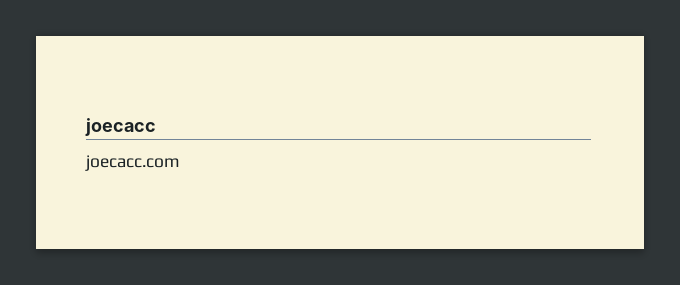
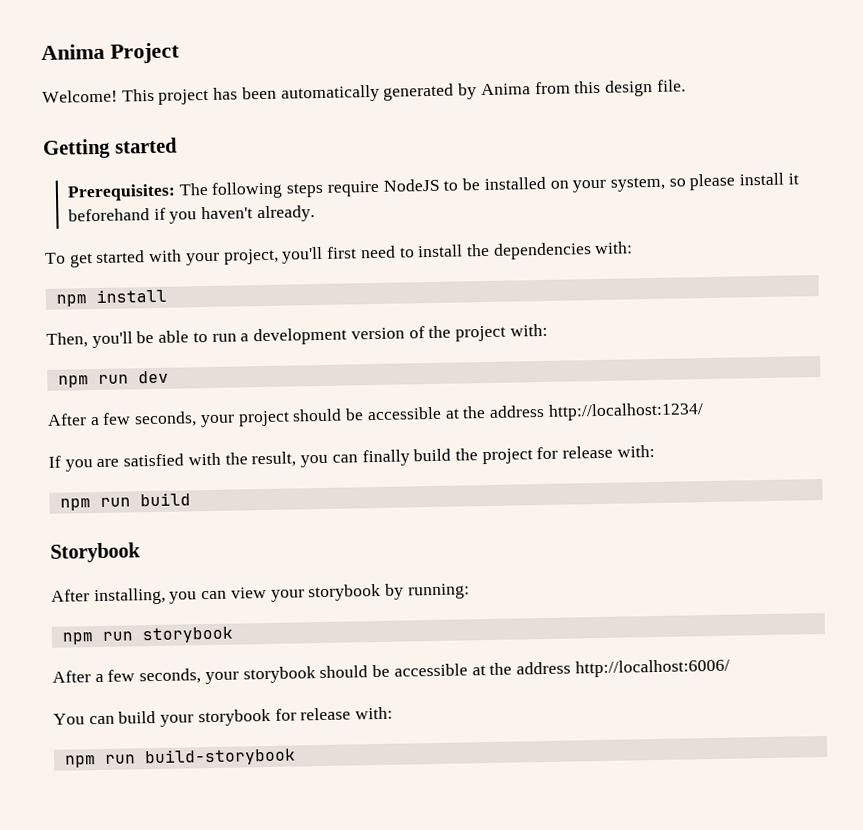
[85,118,156,136] [85,155,180,171] joecacc // joecacc.com -> [41,42,180,64] [42,79,686,105] [42,137,178,159] [66,172,799,202] [67,205,315,224] [45,241,634,268] [55,288,167,307] [46,323,548,349] [57,370,169,388] [47,402,704,428] [48,444,655,472] [59,492,191,511] [50,542,141,563] [51,583,470,606] [61,626,234,645] [52,658,730,685] [53,706,394,727] [64,747,296,768] Anima Project // Welcome! This project has been automatically generated by Anima from this design file. // Getting started // Prerequisites: The following steps require NodeJS to be installed on your system, so please install it beforehand if you haven't already. // To get started with your project, you'll first need to install the dependencies with: // npm install // Then, you'll be able to run a development version of the project with: // npm run dev // After a few seconds, your project should be accessible at the address http://localhost:1234/ // If you are satisfied with the result, you can finally build the project for release with: // npm run build // Storybook // After installing, you can view your storybook by running: // npm run storybook // After a few seconds, your storybook should be accessible at the address http://localhost:6006/ // You can build your storybook for release with: // npm run build-storybook

